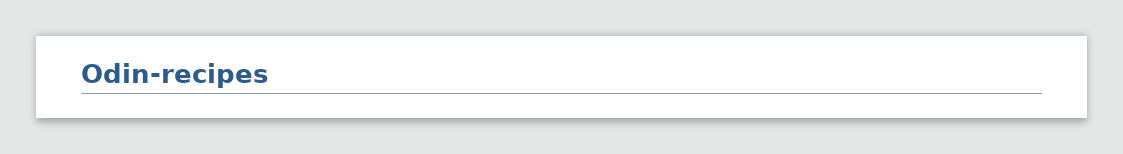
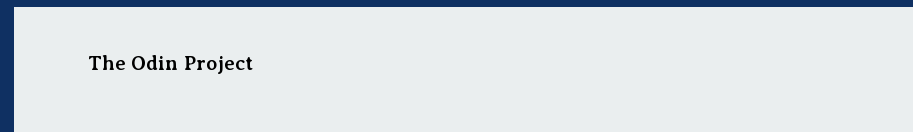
[81,63,268,88] Odin-recipes -> [88,55,253,74] The Odin Project

